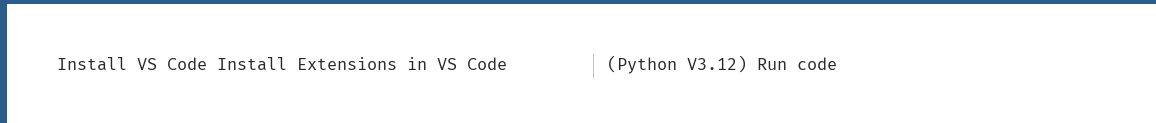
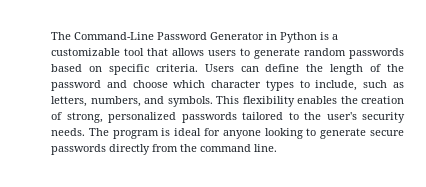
[57,55,837,74] Install VS Code Install Extensions in VS Code (Python V3.12) Run code -> [51,32,338,43] [51,48,404,59] [51,64,404,75] [51,80,404,91] [51,96,404,107] [51,112,405,123] [51,128,405,139] [51,144,277,155] The Command-Line Password Generator in Python is a customizable tool that allows users to generate random passwords based on specific criteria. Users can define the length of the password and choose which character types to include, such as letters, numbers, and symbols. This flexibility enables the creation of strong, personalized passwords tailored to the user's security needs. The program is ideal for anyone looking to generate secure passwords directly from the command line.

